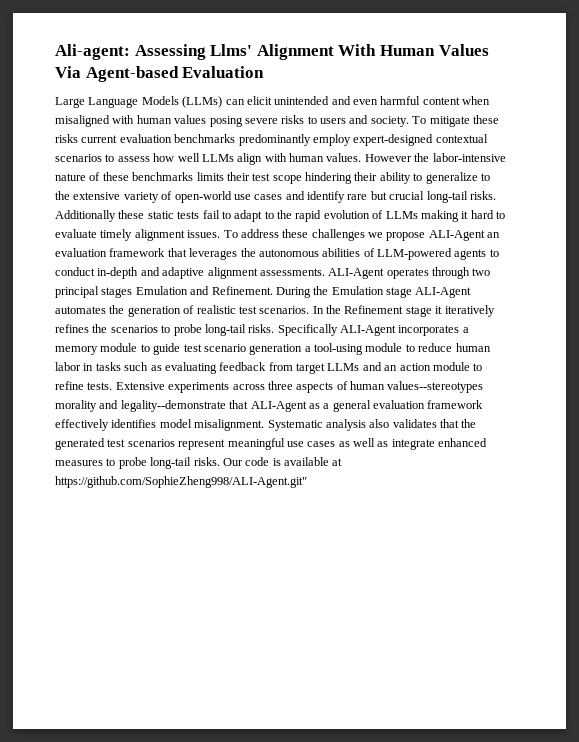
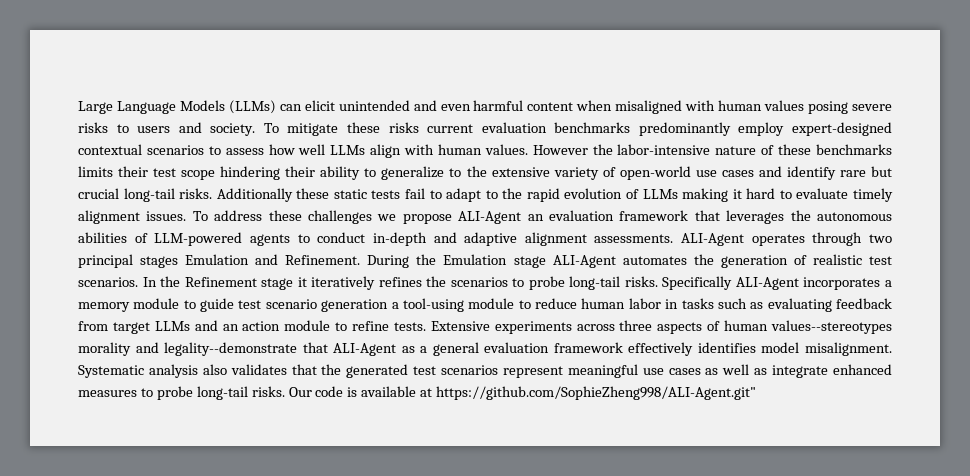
[55,44,489,60] [55,66,265,82] Ali-agent: Assessing Llms' Alignment With Human Values Via Agent-based Evaluation // -> (78, 107) none

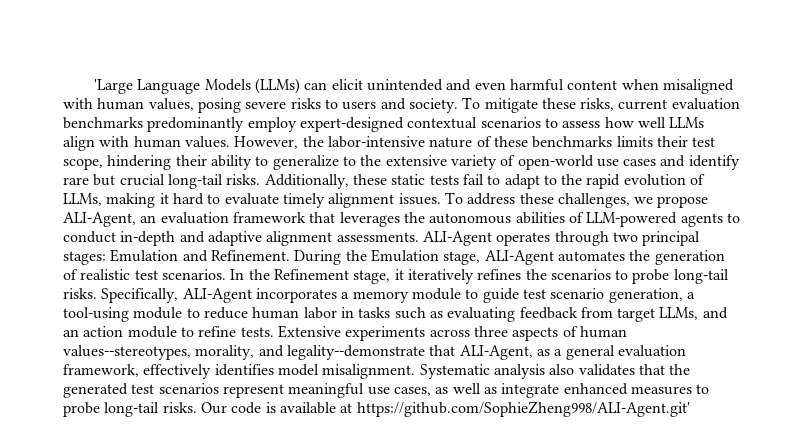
[78,101,113,114] Large -> [93,79,133,94] 'Large
[764,100,805,111] values -> [148,98,194,111] values,
[388,122,419,133] risks -> [580,98,615,111] risks,
[532,145,588,155] However -> [234,136,299,149] However,
[181,170,216,180] scope -> [63,158,103,170] scope,
[216,188,293,202] Additionally -> [264,174,349,189] Additionally,
[642,189,678,199] LLMs -> [63,193,102,206] LLMs,
[308,210,372,224] challenges -> [557,193,630,208] challenges,
[458,211,522,224] ALI-Agent -> [63,212,136,227] ALI-Agent,
[140,256,179,268] stages -> [63,251,106,265] stages:
[513,256,546,268] stage -> [443,251,481,265] stage,
[261,278,294,290] stage -> [353,270,391,284] stage,
[662,276,733,290] Specifically -> [101,288,179,303] Specifically,
[321,299,389,312] generation -> [608,288,683,303] generation,
[154,321,190,331] LLMs -> [659,307,699,320] LLMs,
[770,320,892,334] [78,342,131,356] values--stereotypes morality -> [63,345,255,360] values--stereotypes, morality,
[333,343,397,356] ALI-Agent -> [459,345,533,360] ALI-Agent,
[553,342,623,353] framework -> [63,364,139,377] framework,
[668,368,701,375] cases -> [393,387,431,396] cases,
[436,386,757,400] https://github.com/SophieZheng998/ALI-Agent.git" -> [356,401,690,417] https://github.com/SophieZheng998/ALI-Agent.git'

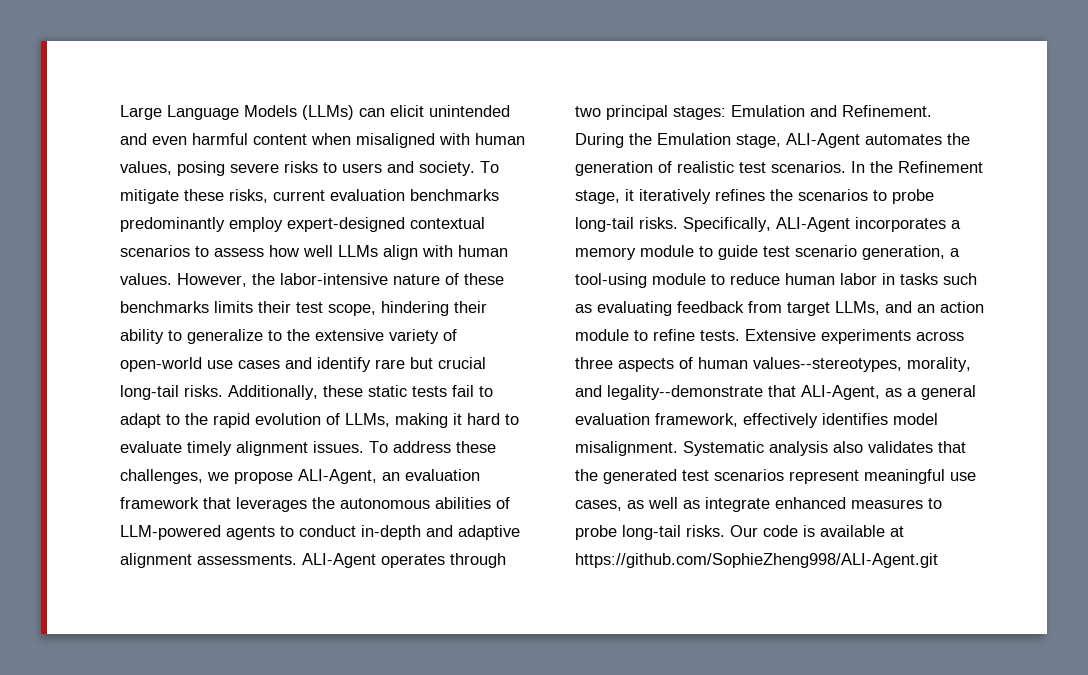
[93,79,133,94] 'Large -> [120,105,162,120] Large
[356,401,690,417] https://github.com/SophieZheng998/ALI-Agent.git' -> [575,553,938,568] https://github.com/SophieZheng998/ALI-Agent.git

